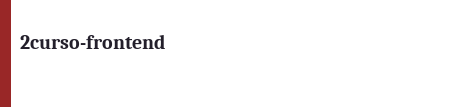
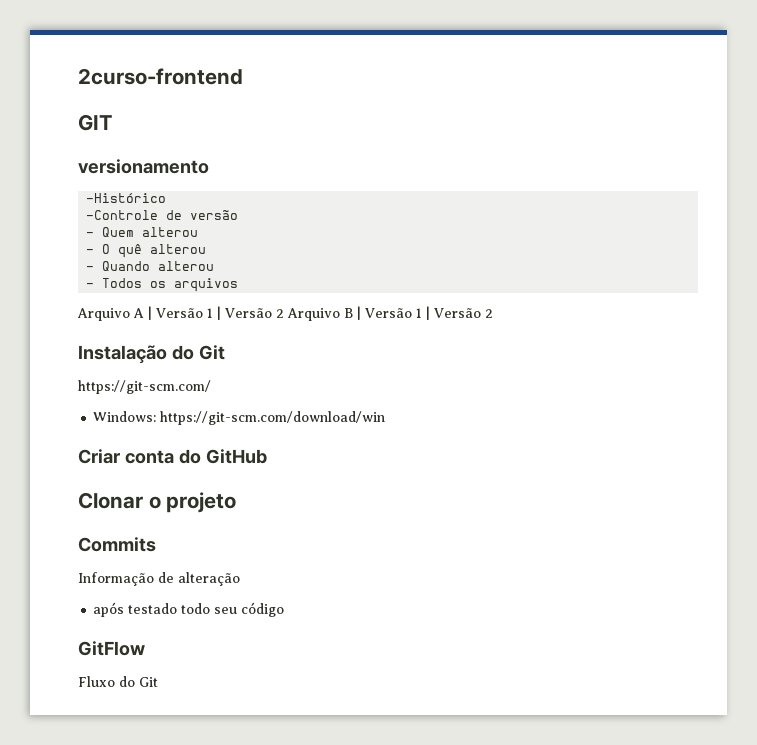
(165, 41) none -> [78,114,113,131] [78,159,209,174] [86,193,167,203] [86,210,239,220] [86,227,199,237] [86,244,207,258] [86,261,215,271] [86,278,239,292] [77,306,493,321] [78,345,225,364] [78,380,211,394] [93,411,386,425] [78,449,267,464] [78,492,237,513] [78,537,156,552] [78,572,240,586] [93,602,285,617] [78,641,145,656] [78,676,158,687] // GIT // versionamento // -Histórico // -Controle de versão // - Quem alterou // - O quê alterou // - Quando alterou // - Todos os arquivos // Arquivo A | Versão 1 | Versão 2 Arquivo B | Versão 1 | Versão 2 // Instalação do Git // https://git-scm.com/ // Windows: https://git-scm.com/download/win // Criar conta do GitHub // Clonar o projeto // Commits // Informação de alteração // após testado todo seu código // GitFlow // Fluxo do Git

